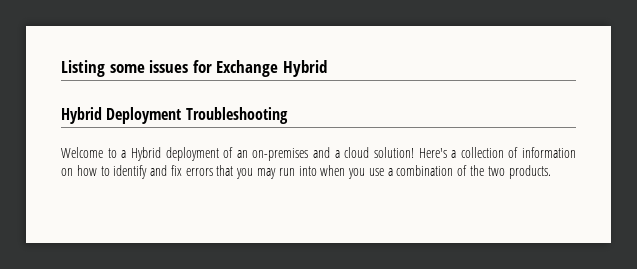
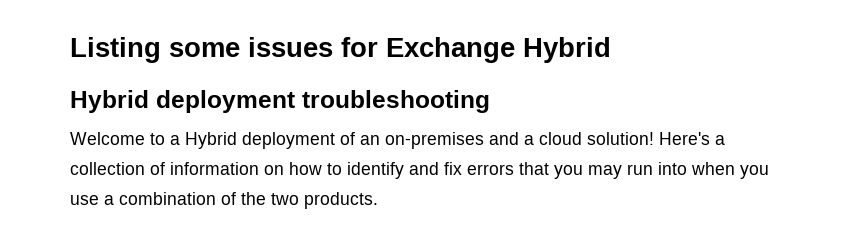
[106,107,288,124] Deployment Troubleshooting -> [156,90,490,113] deployment troubleshooting

